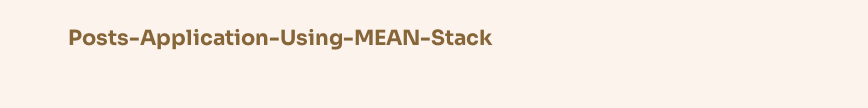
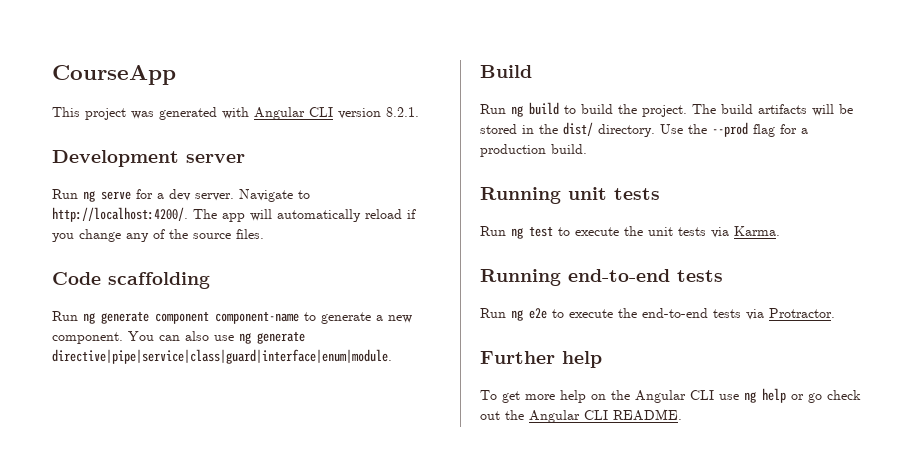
[68,28,493,50] Posts-Application-Using-MEAN-Stack -> [52,65,176,85] [52,107,419,120] [52,150,245,167] [52,189,310,202] [52,207,416,222] [52,229,264,242] [52,272,210,289] [52,311,412,324] [52,331,305,344] [52,349,392,364] [480,65,532,78] [480,102,853,117] [480,122,808,137] [480,144,587,157] [480,187,660,204] [480,226,780,239] [480,269,723,286] [480,308,835,321] [480,351,602,368] [480,388,861,403] [480,409,682,423] CourseApp // This project was generated with Angular CLI version 8.2.1. // Development server // Run ng serve for a dev server. Navigate to http://localhost:4200/. The app will automatically reload if you change any of the source files. // Code scaffolding // Run ng generate component component-name to generate a new component. You can also use ng generate directive|pipe|service|class|guard|interface|enum|module. // Build // Run ng build to build the project. The build artifacts will be stored in the dist/ directory. Use the --prod flag for a production build. // Running unit tests // Run ng test to execute the unit tests via Karma. // Running end-to-end tests // Run ng e2e to execute the end-to-end tests via Protractor. // Further help // To get more help on the Angular CLI use ng help or go check out the Angular CLI README.

